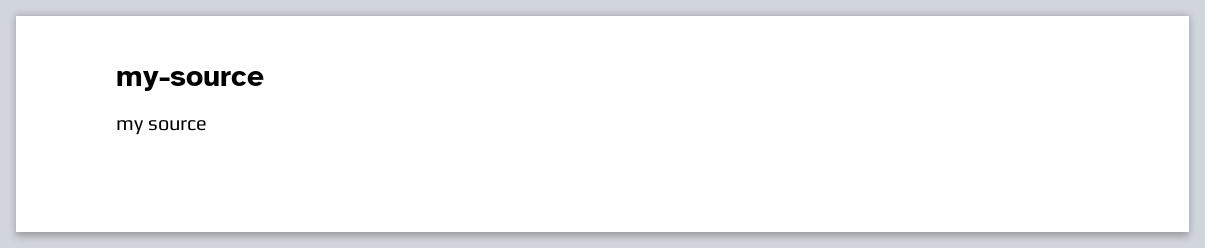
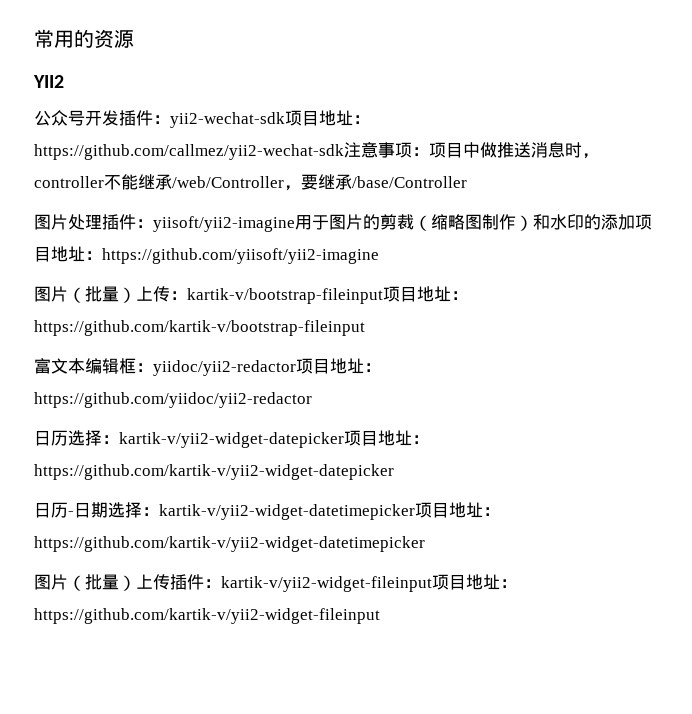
[116,71,264,91] [116,120,208,135] my-source // my source -> [34,29,134,49] [33,75,64,88] [34,110,370,128] [34,142,599,160] [34,174,467,191] [34,214,652,232] [34,246,379,264] [34,286,468,304] [34,320,365,336] [34,358,381,376] [34,392,312,408] [34,430,429,448] [34,464,394,480] [34,502,500,520] [34,536,425,552] [34,574,517,592] [34,608,380,624] 常用的资源 // YII2 // 公众号开发插件：yii2-wechat-sdk项目地址：https://github.com/callmez/yii2-wechat-sdk注意事项：项目中做推送消息时，controller不能继承/web/Controller，要继承/base/Controller // 图片处理插件：yiisoft/yii2-imagine用于图片的剪裁（缩略图制作）和水印的添加项目地址：https://github.com/yiisoft/yii2-imagine // 图片（批量）上传：kartik-v/bootstrap-fileinput项目地址：https://github.com/kartik-v/bootstrap-fileinput // 富文本编辑框：yiidoc/yii2-redactor项目地址：https://github.com/yiidoc/yii2-redactor // 日历选择：kartik-v/yii2-widget-datepicker项目地址：https://github.com/kartik-v/yii2-widget-datepicker // 日历-日期选择：kartik-v/yii2-widget-datetimepicker项目地址：https://github.com/kartik-v/yii2-widget-datetimepicker // 图片（批量）上传插件：kartik-v/yii2-widget-fileinput项目地址：https://github.com/kartik-v/yii2-widget-fileinput

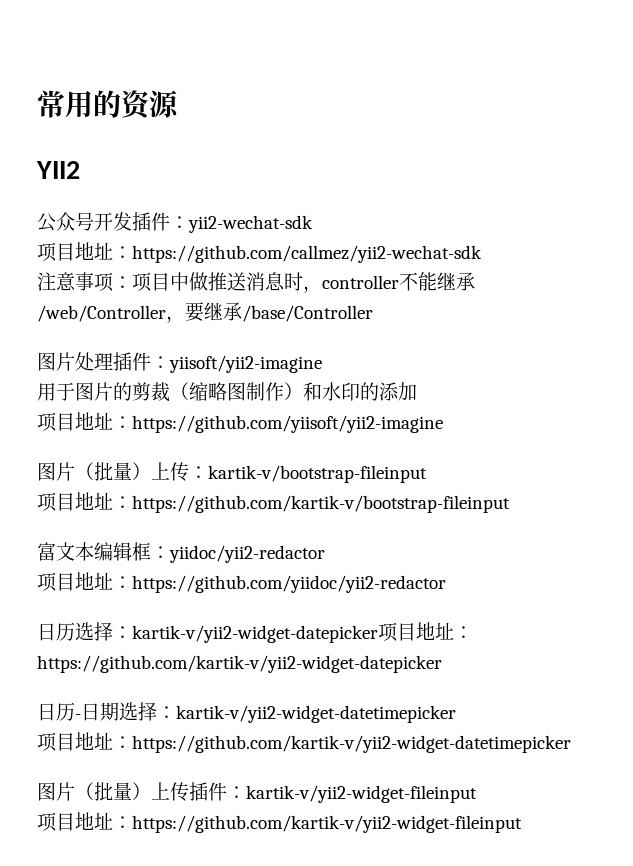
(285, 120) none -> (313, 224) //
(344, 152) none -> (482, 254) //
(295, 224) none -> (322, 364) //
(635, 222) none -> (417, 391) //
(383, 296) none -> (427, 474) //
(296, 368) none -> (325, 554) //
(415, 512) none -> (456, 714) //
(432, 584) none -> (477, 794) //

